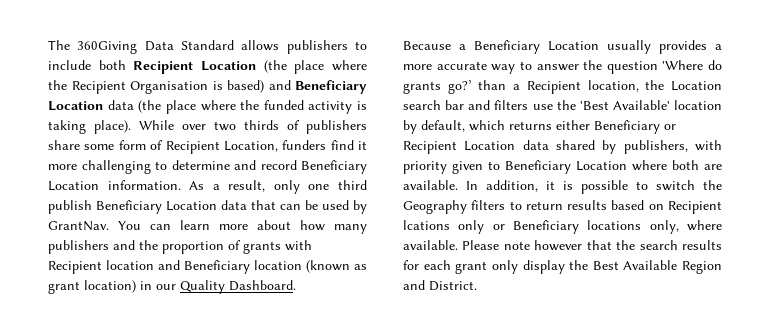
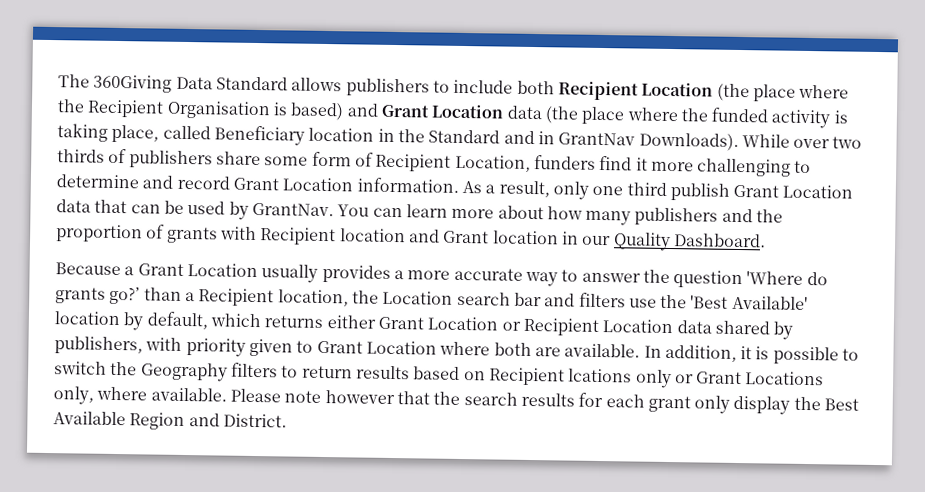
[295,80,367,94] Beneficiary -> [380,104,430,118] Grant
[94,120,131,134] place). -> [111,124,739,151] place, called Beneficiary location in the Standard and in GrantNav Downloads).
[301,160,367,174] Beneficiary -> [232,177,279,191] Grant
[96,200,162,214] Beneficiary -> [733,184,780,198] Grant
[184,260,367,274] [48,280,136,294] Beneficiary location (known as grant location) -> [443,230,559,245] Grant location
[474,40,540,54] Beneficiary -> [137,263,184,276] Grant
[594,120,660,134] Beneficiary -> [377,316,499,331] Grant Location
[505,160,571,174] Beneficiary -> [316,340,363,354] Grant
[513,220,642,234] Beneficiary locations -> [696,371,825,386] Grant Locations

